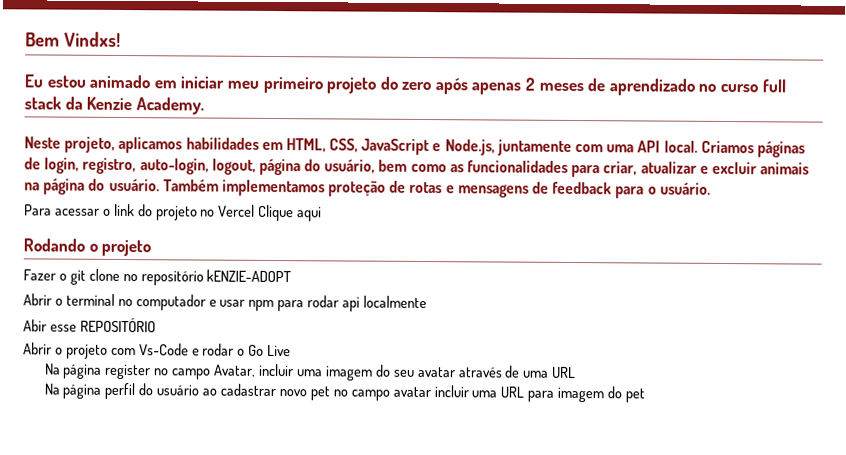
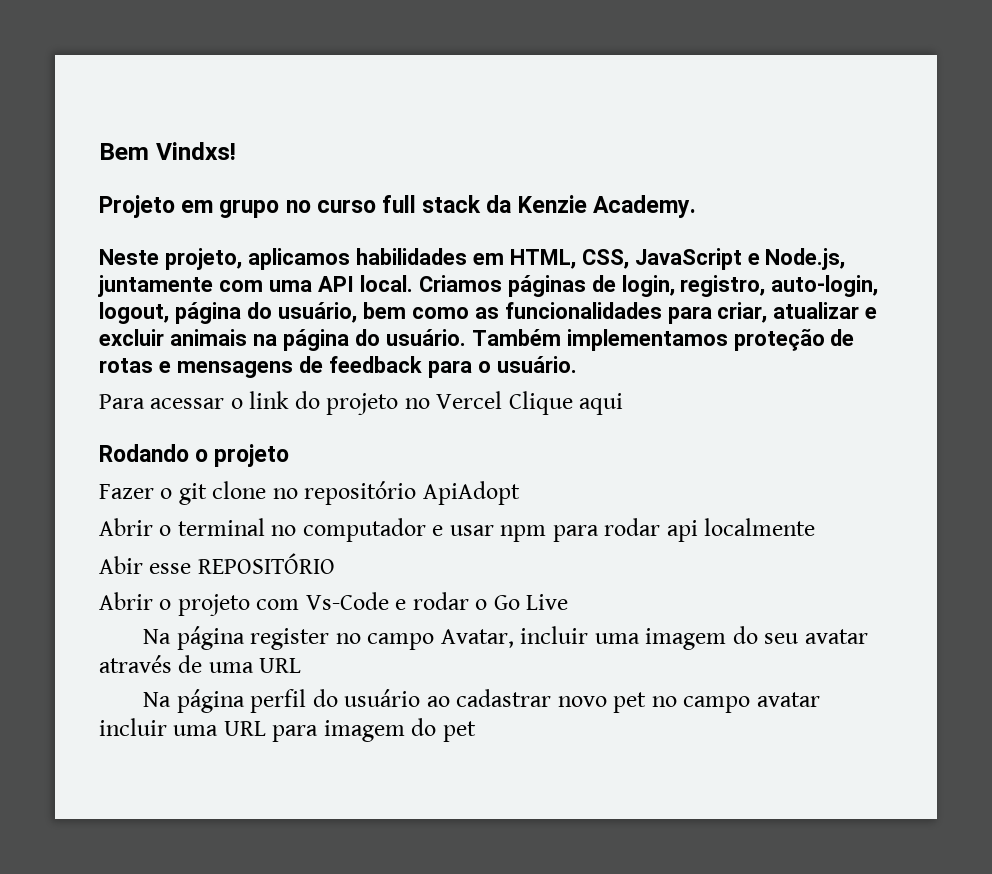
[24,74,695,96] Eu estou animado em iniciar meu primeiro projeto do zero após apenas 2 meses de aprendizado -> [99,195,280,218] Projeto em grupo
[206,269,292,283] kENZIE-ADOPT -> [422,481,520,505] ApiAdopt

